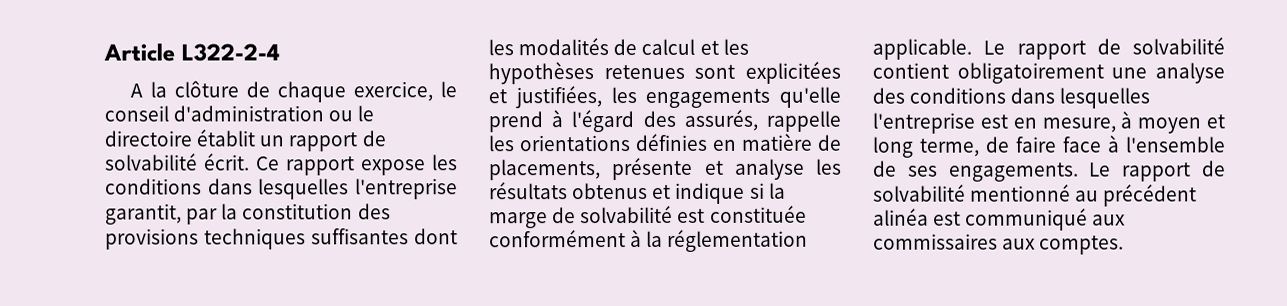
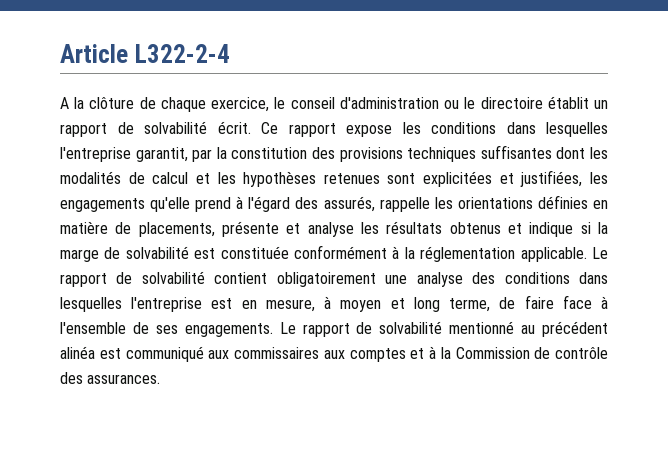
[1039,235,1125,255] comptes. -> [349,346,608,362] [60,372,161,384] comptes et à la Commission de contrôle des assurances.

